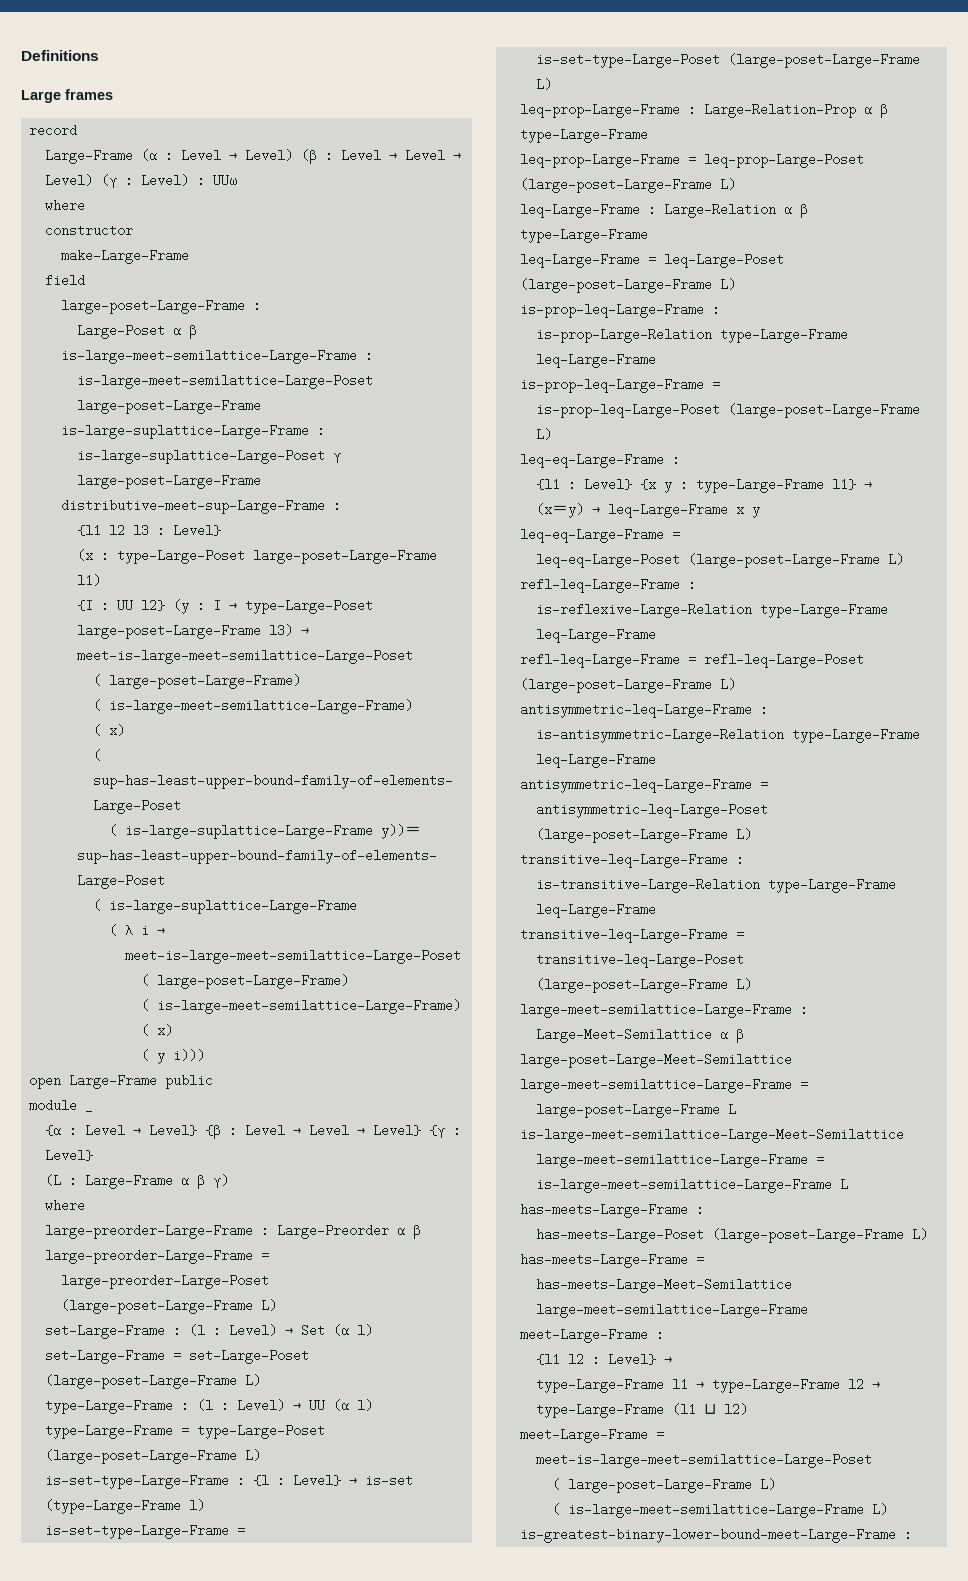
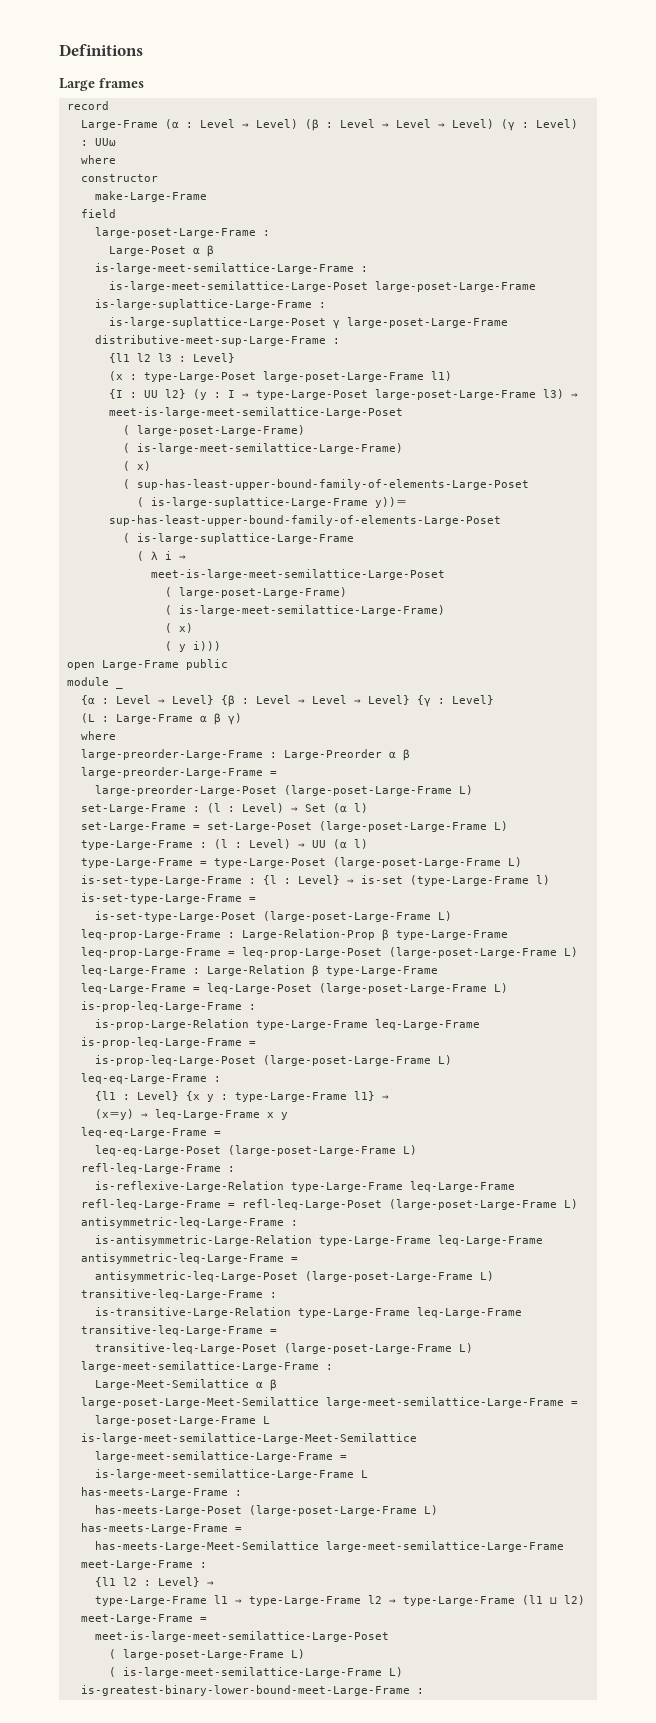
[864,107,873,114] α -> (375, 934) none
[784,207,793,214] α -> (305, 970) none

